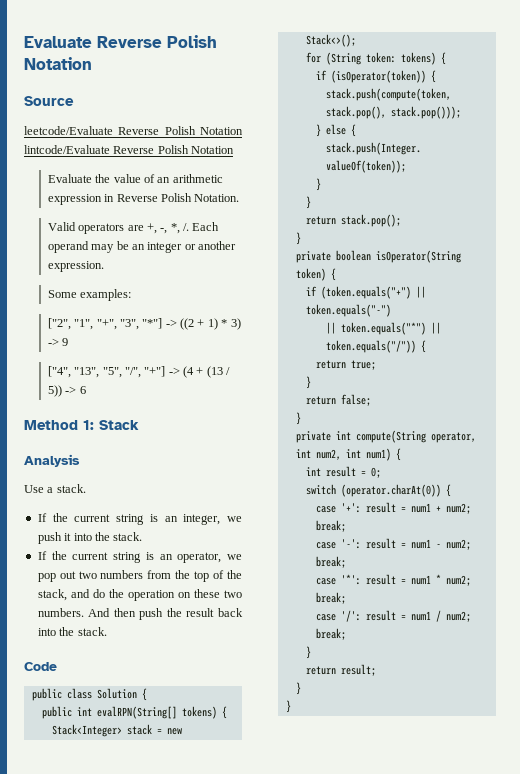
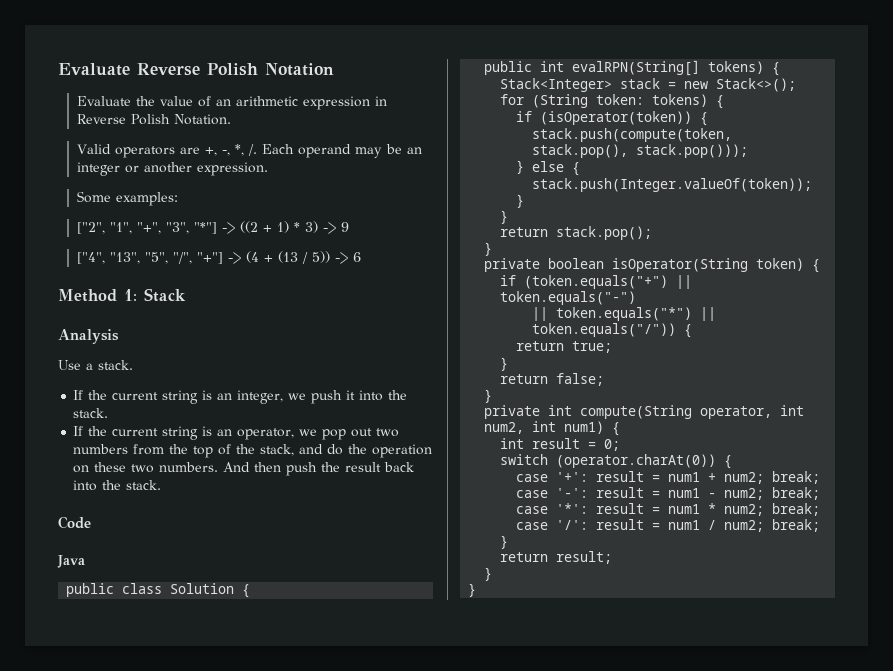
[24,96,74,106] [24,126,243,135] [24,145,235,154] // Source // leetcode/Evaluate Reverse Polish Notation lintcode/Evaluate Reverse Polish Notation -> (334, 69) none
(57, 666) none -> [57,555,85,568] // Java

